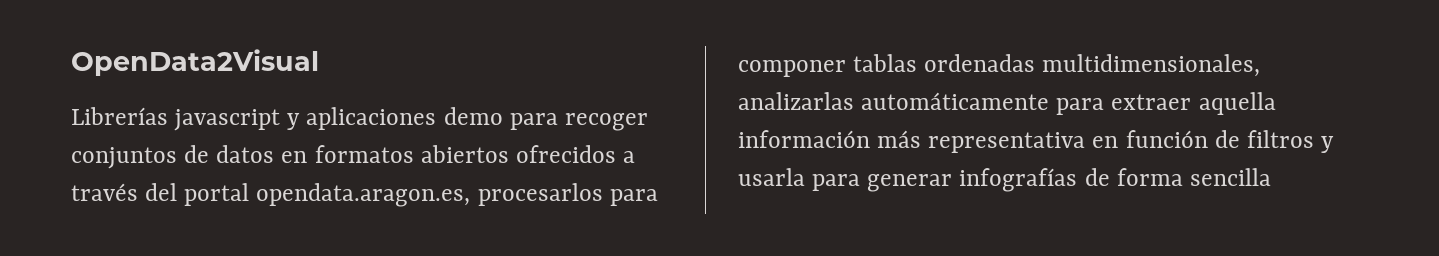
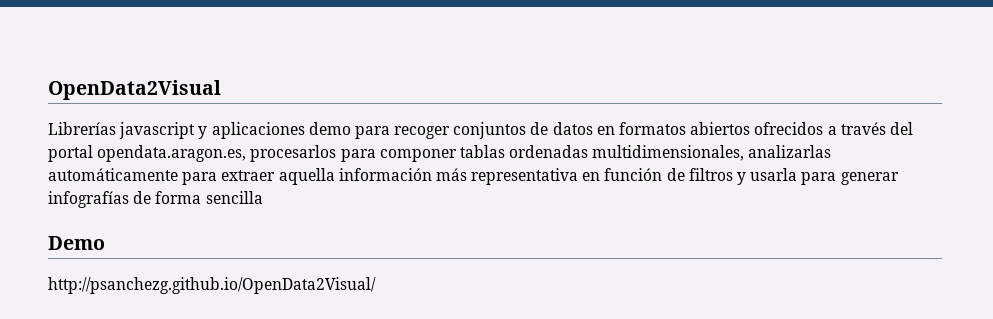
(1271, 177) none -> [48,236,105,250] [48,277,376,294] // Demo // http://psanchezg.github.io/OpenData2Visual/

